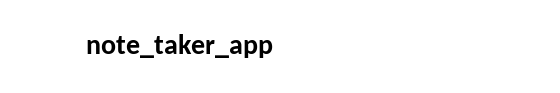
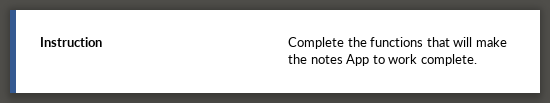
[86,34,273,58] note_taker_app -> [40,37,102,47] [288,37,507,49] [288,54,477,66] Instruction // Complete the functions that will make the notes App to work complete.

